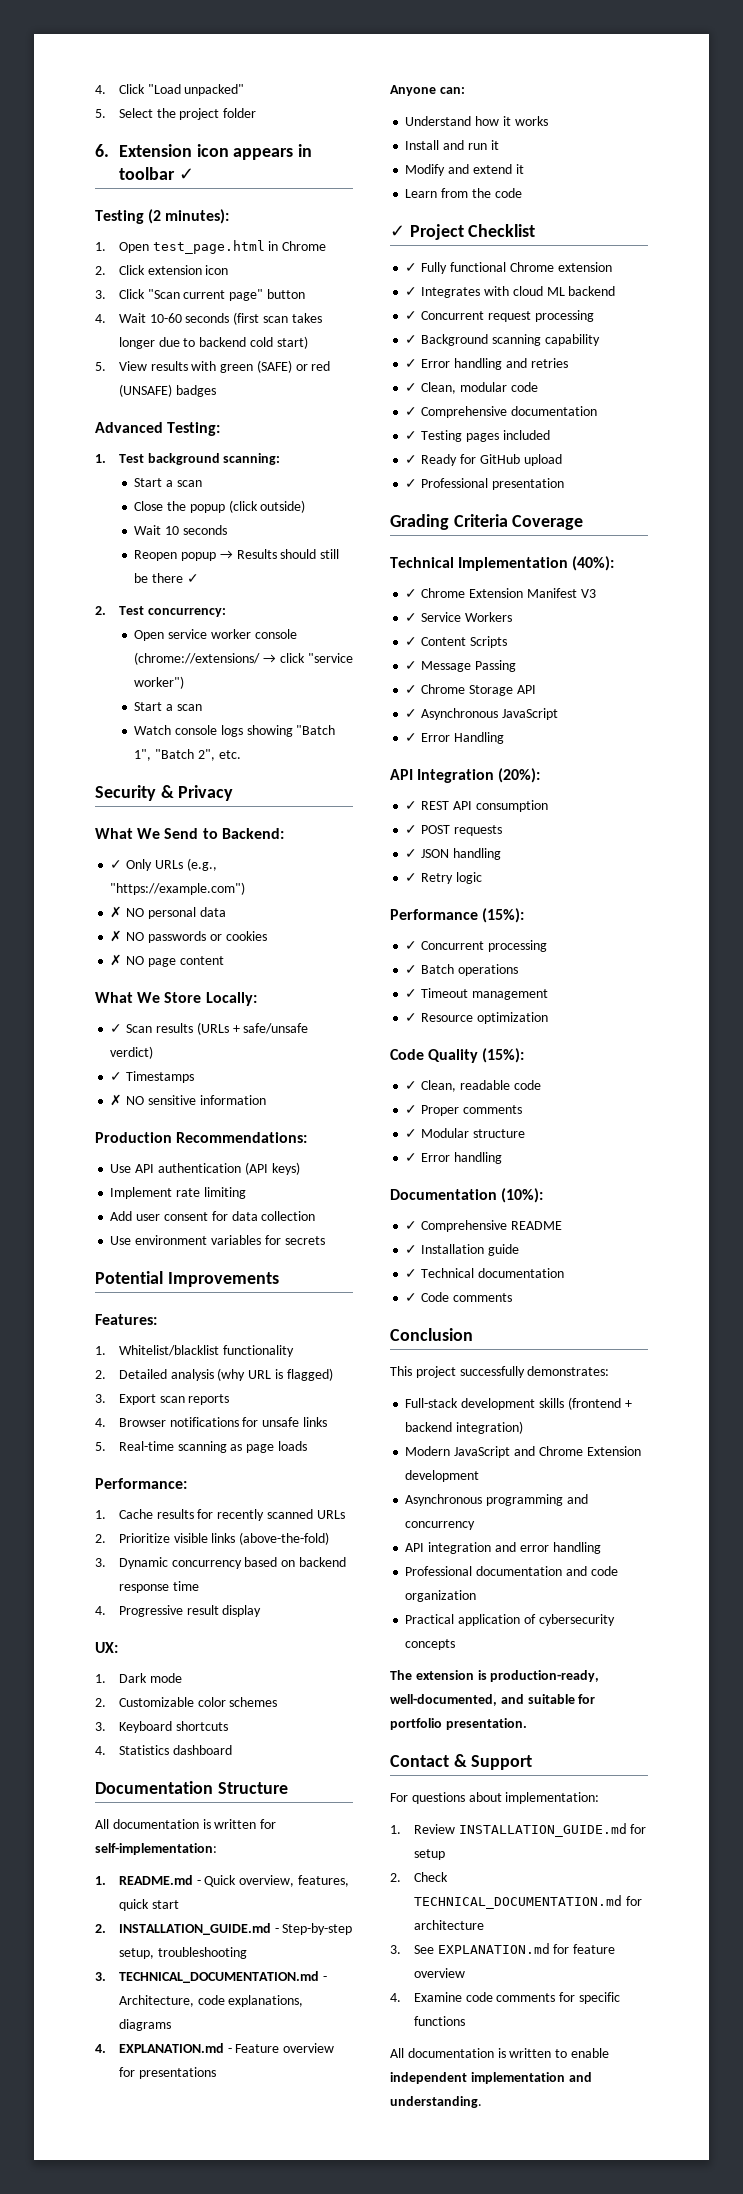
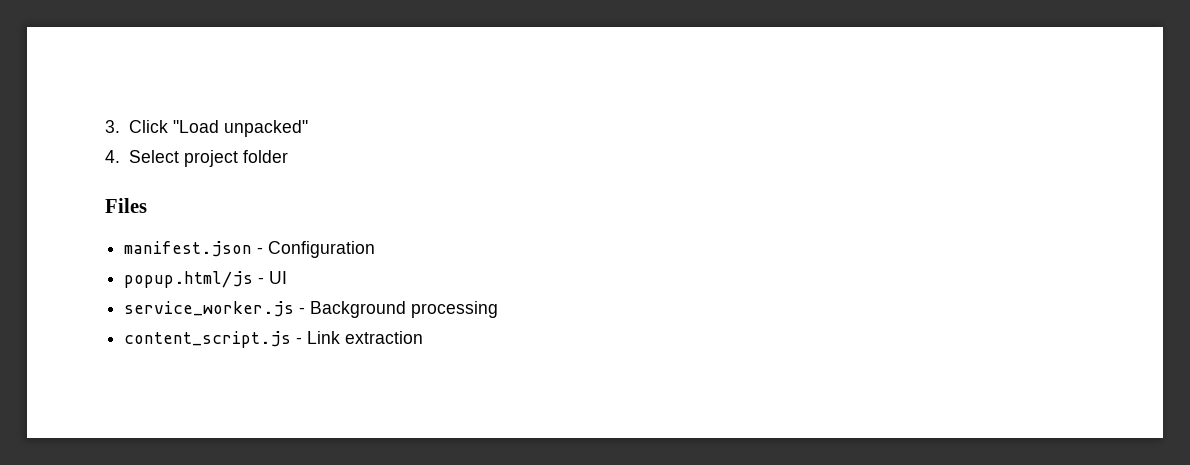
[95,85,106,94] 4. -> [105,120,120,133] 3.
[95,108,176,118] 5. Select the -> [105,150,179,163] 4. Select
[95,144,312,160] [118,167,194,180] [95,209,230,224] [95,240,327,254] [95,265,229,275] [95,289,305,301] [95,312,322,325] [118,336,308,349] [95,360,331,373] [118,384,216,397] [95,422,221,436] [95,453,281,465] [134,478,202,487] [134,500,306,513] [134,525,227,535] [134,549,340,561] [134,573,199,583] [95,606,226,617] [134,629,297,641] [134,652,353,665] [134,676,185,689] [134,702,202,711] [134,725,336,737] [134,749,241,761] [95,785,234,801] [95,828,284,839] [110,858,217,871] [110,882,246,895] [110,906,226,919] [110,930,267,943] [110,954,224,967] [95,992,257,1006] [110,1022,309,1035] [110,1046,154,1059] [110,1071,195,1083] [110,1094,266,1106] [95,1132,308,1143] [110,1162,300,1175] [110,1187,246,1199] [110,1211,316,1221] [110,1235,325,1245] [95,1271,279,1287] [95,1314,157,1325] [95,1345,294,1357] [95,1368,333,1381] [95,1394,230,1405] [95,1417,327,1427] [95,1441,307,1453] [95,1478,187,1489] [95,1509,345,1521] [95,1532,330,1545] [95,1557,346,1569] [118,1581,199,1593] [95,1605,262,1617] [95,1642,118,1653] [95,1673,182,1683] [95,1697,278,1707] [95,1721,228,1733] [95,1745,232,1755] [95,1781,288,1794] [95,1819,277,1829] [95,1843,217,1855] [95,1875,349,1887] [118,1899,179,1911] [95,1923,353,1935] [118,1947,247,1959] [95,1971,327,1983] [118,1995,304,2007] [118,2019,171,2031] [95,2043,335,2053] [118,2067,216,2079] [390,85,465,96] [405,116,548,126] [405,140,499,150] [405,164,524,176] [405,188,522,198] [390,224,536,240] [405,262,612,274] [405,286,616,298] [405,310,594,322] [405,334,600,346] [405,358,568,370] [405,382,538,394] [405,406,597,418] [405,430,550,442] [405,454,562,466] [405,478,564,490] [390,514,584,530] [390,556,615,571] [405,588,596,598] [405,612,512,622] [405,636,507,648] [405,660,516,672] [405,684,536,696] [405,708,558,720] [405,732,504,744] [390,768,541,783] [405,800,548,812] [405,825,502,836] [405,848,501,860] [405,872,482,884] [390,908,525,923] [405,940,547,952] [405,964,518,976] [405,988,548,1000] [405,1012,548,1024] [390,1048,525,1063] [405,1080,541,1092] [405,1105,522,1116] [405,1128,525,1138] [405,1152,502,1164] [390,1188,544,1203] [405,1220,562,1232] [405,1244,519,1256] [405,1268,564,1278] [405,1292,512,1302] [390,1328,473,1341] [390,1366,610,1378] [405,1397,632,1410] [405,1421,524,1434] [405,1446,641,1458] [405,1470,480,1482] [405,1494,588,1506] [405,1521,476,1530] [405,1542,601,1554] [405,1566,618,1576] [405,1590,477,1602] [405,1614,615,1626] [405,1639,456,1650] [390,1670,600,1682] [390,1694,596,1706] [390,1718,527,1730] [390,1754,533,1770] [390,1792,600,1804] [390,1823,647,1837] [413,1849,445,1860] [390,1872,448,1882] [413,1895,642,1909] [413,1920,484,1930] [390,1943,616,1954] [413,1968,465,1978] [390,1992,620,2004] [413,2016,465,2026] [390,2048,609,2058] [390,2072,592,2084] [390,2096,482,2108] 6. Extension icon appears in toolbar ✓ // Testing (2 minutes): // 1. Open test_page.html in Chrome // 2. Click extension icon // 3. Click "Scan current page" button // 4. Wait 10-60 seconds (first scan takes longer due to backend cold start) // 5. View results with green (SAFE) or red (UNSAFE) badges // Advanced Testing: // 1. Test background scanning: // Start a scan // Close the popup (click outside) // Wait 10 seconds // Reopen popup → Results should still be there ✓ // 2. Test concurrency: // Open service worker console (chrome://extensions/ → click "service worker") // Start a scan // Watch console logs showing "Batch 1", "Batch 2", etc. // Security & Privacy // What We Send to Backend: // ✓ Only URLs (e.g., "https://example.com") // ✗ NO personal data // ✗ NO passwords or cookies // ✗ NO page content // What We Store Locally: // ✓ Scan results (URLs + safe/unsafe verdict) // ✓ Timestamps // ✗ NO sensitive information // Production Recommendations: // Use API authentication (API keys) // Implement rate limiting // Add user consent for data collection // Use environment variables for secrets // Potential Improvements // Features: // 1. Whitelist/blacklist functionality // 2. Detailed analysis (why URL is flagged) // 3. Export scan reports // 4. Browser notifications for unsafe links // 5. Real-time scanning as page loads // Performance: // 1. Cache results for recently scanned URLs // 2. Prioritize visible links (above-the-fold) // 3. Dynamic concurrency based on backend response time // 4. Progressive result display // UX: // 1. Dark mode // 2. Customizable color schemes // 3. Keyboard shortcuts // 4. Statistics dashboard // Documentation Structure // All documentation is written for self-implementation: // 1. README.md - Quick overview, features, quick start // 2. INSTALLATION_GUIDE.md - Step-by-step setup, troubleshooting // 3. TECHNICAL_DOCUMENTATION.md - Architecture, code explanations, diagrams // 4. EXPLANATION.md - Feature overview for presentations // Anyone can: // Understand how it works // Install and run it // Modify and extend it // Learn from the code // ✓ Project Checklist // ✓ Fully functional Chrome extension // ✓ Integrates with cloud ML backend // ✓ Concurrent request processing // ✓ Background scanning capability // ✓ Error handling and retries // ✓ Clean, modular code // ✓ Comprehensive documentation // ✓ Testing pages included // ✓ Ready for GitHub upload // ✓ Professional presentation // Grading Criteria Coverage // Technical Implementation (40%): // ✓ Chrome Extension Manifest V3 // ✓ Service Workers // ✓ Content Scripts // ✓ Message Passing // ✓ Chrome Storage API // ✓ Asynchronous JavaScript // ✓ Error Handling // API Integration (20%): // ✓ REST API consumption // ✓ POST requests // ✓ JSON handling // ✓ Retry logic // Performance (15%): // ✓ Concurrent processing // ✓ Batch operations // ✓ Timeout management // ✓ Resource optimization // Code Quality (15%): // ✓ Clean, readable code // ✓ Proper comments // ✓ Modular structure // ✓ Error handling // Documentation (10%): // ✓ Comprehensive README // ✓ Installation guide // ✓ Technical documentation // ✓ Code comments // Conclusion // This project successfully demonstrates: // Full-stack development skills (frontend + backend integration) // Modern JavaScript and Chrome Extension development // Asynchronous programming and concurrency // API integration and error handling // Professional documentation and code organization // Practical application of cybersecurity concepts // The extension is production-ready, well-documented, and suitable for portfolio presentation. // Contact & Support // For questions about implementation: // 1. Review INSTALLATION_GUIDE.md for setup // 2. Check TECHNICAL_DOCUMENTATION.md for architecture // 3. See EXPLANATION.md for feature overview // 4. Examine code comments for specific functions // All documentation is written to enable independent implementation and understanding. -> [105,198,147,213] [124,241,376,258] [124,271,288,288] [124,301,499,318] [124,331,424,348] Files // manifest.json - Configuration // popup.html/js - UI // service_worker.js - Background processing // content_script.js - Link extraction

